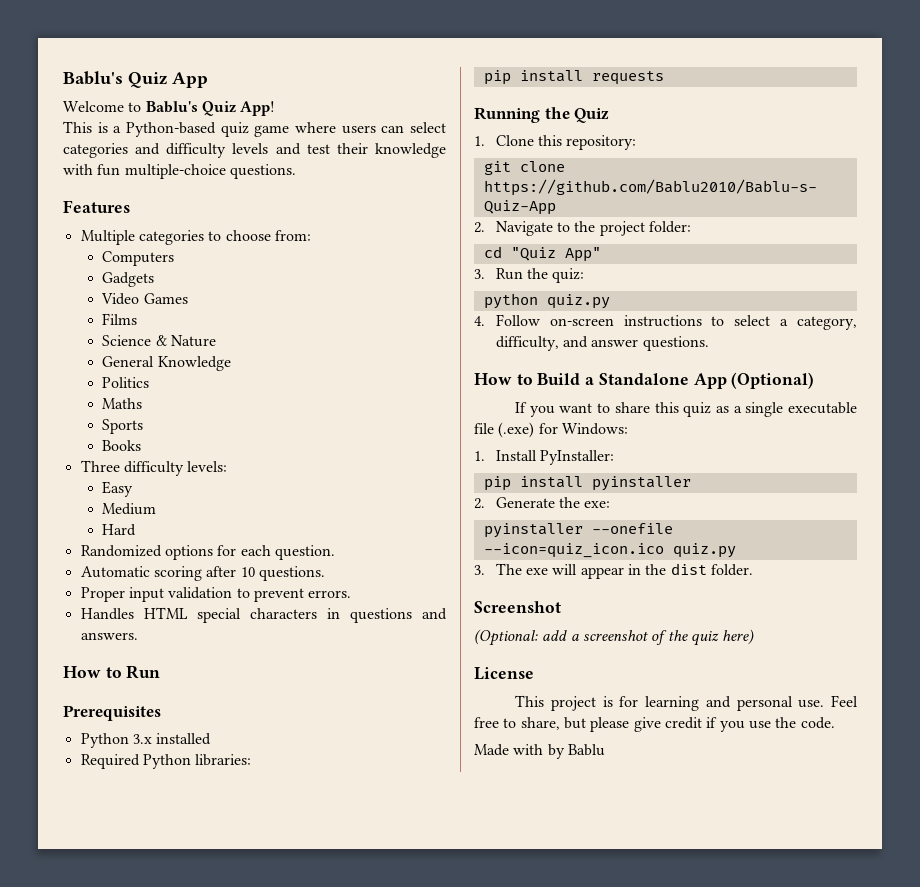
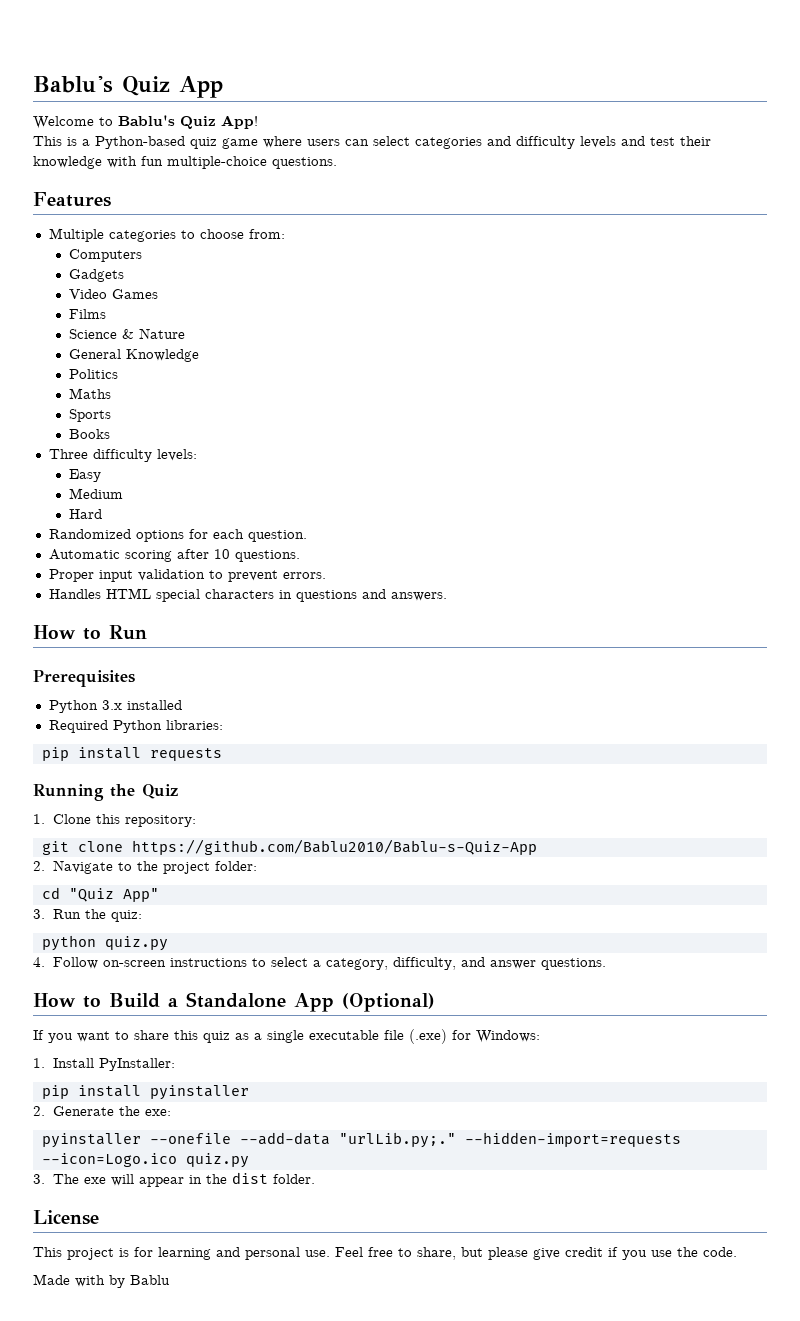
[483,543,664,558] --icon=quiz_icon.ico -> [239,1132,681,1148] [41,1153,177,1167] --add-data "urlLib.py;." --hidden-import=requests --icon=Logo.ico
[474,601,561,613] [474,629,755,646] // Screenshot // (Optional: add a screenshot of the quiz here) -> (316, 1179) none

